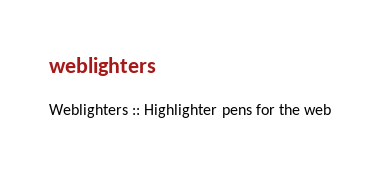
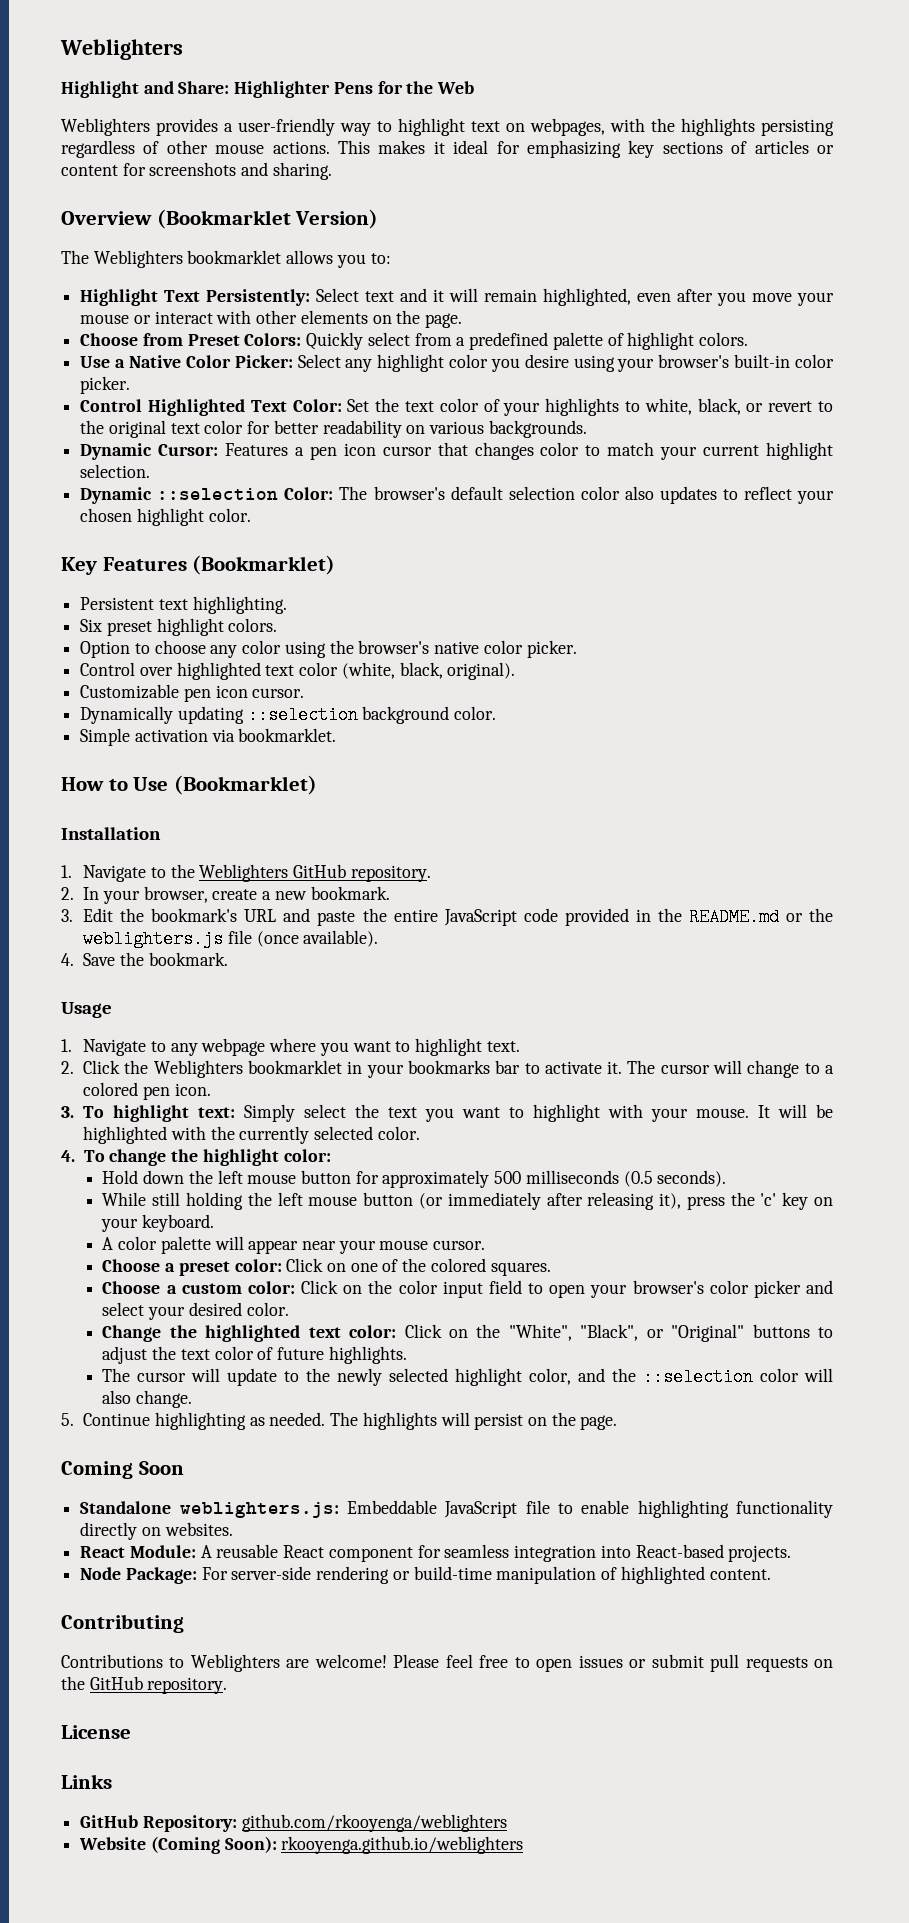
[49,57,156,76] [49,104,332,118] weblighters // Weblighters :: Highlighter pens for the web -> [60,39,183,60] [61,81,475,98] [61,118,834,136] [61,140,834,158] [61,162,332,180] [61,209,379,229] [61,250,391,268] [80,288,834,306] [80,310,463,328] [80,332,748,350] [80,354,835,372] [80,376,131,394] [80,398,833,416] [80,420,587,438] [80,442,834,460] [80,464,151,478] [80,486,834,504] [80,508,251,526] [61,555,336,575] [80,596,287,614] [80,618,278,636] [80,640,577,658] [80,662,516,680] [80,684,305,702] [80,706,497,724] [80,728,337,746] [61,775,317,795] [61,827,161,840] [61,864,431,882] [61,886,390,904] [61,908,834,926] [83,930,379,948] [61,952,228,966] [61,1002,112,1018] [61,1038,520,1056] [61,1060,834,1078] [83,1082,211,1100] [61,1104,834,1122] [83,1126,420,1144] [61,1149,331,1166] [102,1170,727,1188] [102,1192,833,1210] [101,1214,215,1232] [102,1236,486,1254] [102,1258,551,1276] [102,1280,833,1298] [102,1302,289,1320] [102,1324,833,1342] [102,1346,407,1364] [102,1368,834,1386] [102,1390,193,1408] [61,1412,618,1430] [61,1461,184,1479] [80,1500,833,1518] [80,1522,233,1540] [80,1544,792,1562] [80,1566,771,1584] [61,1614,184,1633] [61,1654,833,1672] [61,1676,228,1694] [61,1725,131,1739] [61,1774,112,1789] [80,1814,507,1832] [79,1836,524,1854] Weblighters // Highlight and Share: Highlighter Pens for the Web // Weblighters provides a user-friendly way to highlight text on webpages, with the highlights persisting regardless of other mouse actions. This makes it ideal for emphasizing key sections of articles or content for screenshots and sharing. // Overview (Bookmarklet Version) // The Weblighters bookmarklet allows you to: // Highlight Text Persistently: Select text and it will remain highlighted, even after you move your mouse or interact with other elements on the page. // Choose from Preset Colors: Quickly select from a predefined palette of highlight colors. // Use a Native Color Picker: Select any highlight color you desire using your browser's built-in color picker. // Control Highlighted Text Color: Set the text color of your highlights to white, black, or revert to the original text color for better readability on various backgrounds. // Dynamic Cursor: Features a pen icon cursor that changes color to match your current highlight selection. // Dynamic ::selection Color: The browser's default selection color also updates to reflect your chosen highlight color. // Key Features (Bookmarklet) // Persistent text highlighting. // Six preset highlight colors. // Option to choose any color using the browser's native color picker. // Control over highlighted text color (white, black, original). // Customizable pen icon cursor. // Dynamically updating ::selection background color. // Simple activation via bookmarklet. // How to Use (Bookmarklet) // Installation // 1. Navigate to the Weblighters GitHub repository. // 2. In your browser, create a new bookmark. // 3. Edit the bookmark's URL and paste the entire JavaScript code provided in the README.md or the weblighters.js file (once available). // 4. Save the bookmark. // Usage // 1. Navigate to any webpage where you want to highlight text. // 2. Click the Weblighters bookmarklet in your bookmarks bar to activate it. The cursor will change to a colored pen icon. // 3. To highlight text: Simply select the text you want to highlight with your mouse. It will be highlighted with the currently selected color. // 4. To change the highlight color: // Hold down the left mouse button for approximately 500 milliseconds (0.5 seconds). // While still holding the left mouse button (or immediately after releasing it), press the 'c' key on your keyboard. // A color palette will appear near your mouse cursor. // Choose a preset color: Click on one of the colored squares. // Choose a custom color: Click on the color input field to open your browser's color picker and select your desired color. // Change the highlighted text color: Click on the "White", "Black", or "Original" buttons to adjust the text color of future highlights. // The cursor will update to the newly selected highlight color, and the ::selection color will also change. // 5. Continue highlighting as needed. The highlights will persist on the page. // Coming Soon // Standalone weblighters.js: Embeddable JavaScript file to enable highlighting functionality directly on websites. // React Module: A reusable React component for seamless integration into React-based projects. // Node Package: For server-side rendering or build-time manipulation of highlighted content. // Contributing // Contributions to Weblighters are welcome! Please feel free to open issues or submit pull requests on the GitHub repository. // License // Links // GitHub Repository: github.com/rkooyenga/weblighters // Website (Coming Soon): rkooyenga.github.io/weblighters

